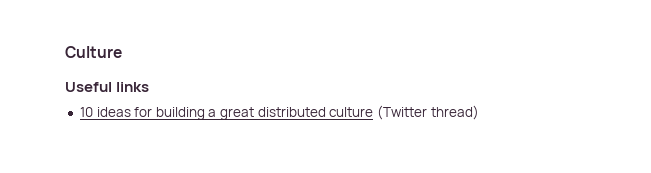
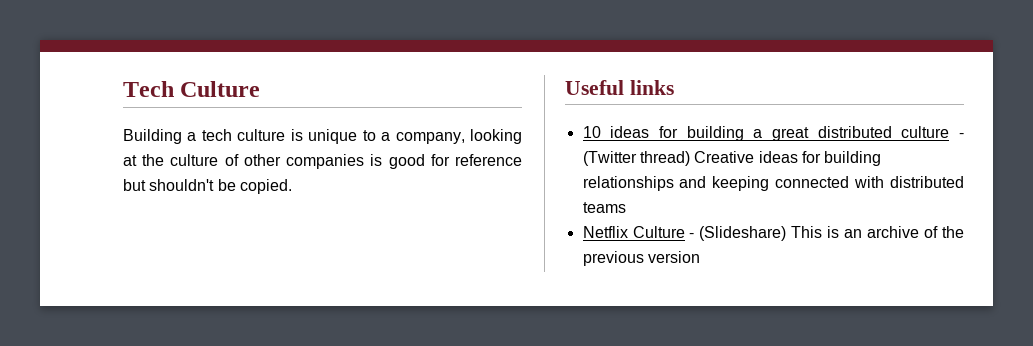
[65,46,122,58] Culture -> [123,81,261,97] [123,129,522,144] [123,154,522,169] [123,179,292,194] Tech Culture // Building a tech culture is unique to a company, looking at the culture of other companies is good for reference but shouldn't be copied.
(374, 112) none -> [959,133,964,138] -
(479, 112) none -> [694,151,882,166] [582,176,964,191] [582,202,626,213] [582,226,964,241] [582,251,700,266] Creative ideas for building relationships and keeping connected with distributed teams // Netflix Culture - (Slideshare) This is an archive of the previous version

